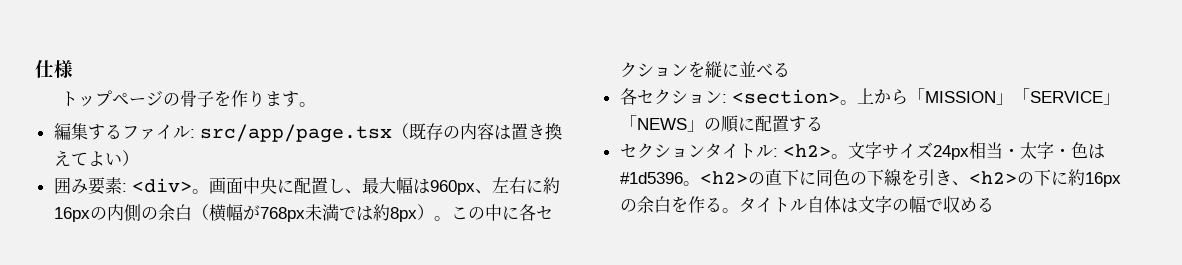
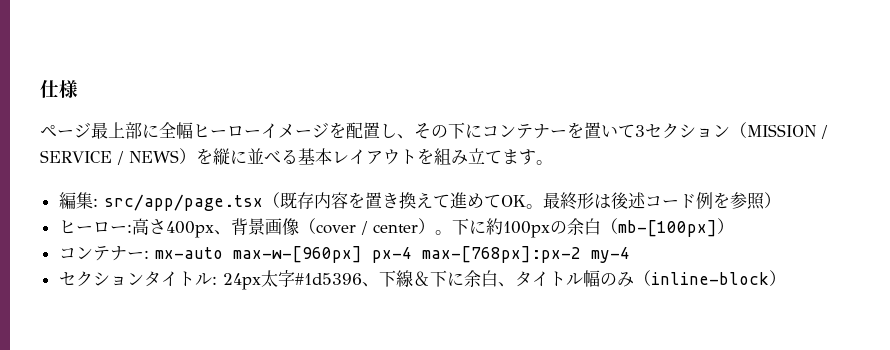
[61,90,266,107] トップページの骨子を作り -> [40,122,828,139] [40,148,502,165] ページ最上部に全幅ヒーローイメージを配置し、その下にコンテナーを置いて3セクション（MISSION / SERVICE / NEWS）を縦に並べる基本レイアウトを組み立て
[87,124,190,140] するファイル -> (93, 200) none
[442,123,511,140] の内容は -> [313,192,365,209] 内容を
[87,150,139,166] [53,177,560,195] [53,204,553,222] [619,61,790,78] [619,88,1120,105] [619,115,823,133] よい） // 囲み要素: <div>。画面中央に配置し、最大幅は960px、左右に約16pxの内側の余白（横幅が768px未満では約8px）。この中に各セクションを縦に並べる // 各セクション: <section>。上から「MISSION」「SERVICE」「NEWS」の順に配置する -> [449,192,781,210] [58,218,734,238] [58,246,630,263] 進めてOK。最終形は後述コード例を参照） // ヒーロー:高さ400px、背景画像（cover / center）。下に約100pxの余白（mb-[100px]） // コンテナー: mx-auto max-w-[960px] px-4 max-[768px]:px-2 my-4
[782,142,1105,160] [619,169,1121,187] [619,196,994,213] <h2>。文字サイズ24px相当・太字・色は#1d5396。<h2>の直下に同色の下線を引き、<h2>の下に約16pxの余白を作る。タイトル自体は文字の幅で収める -> [222,270,786,290] 24px太字#1d5396、下線＆下に余白、タイトル幅のみ（inline-block）

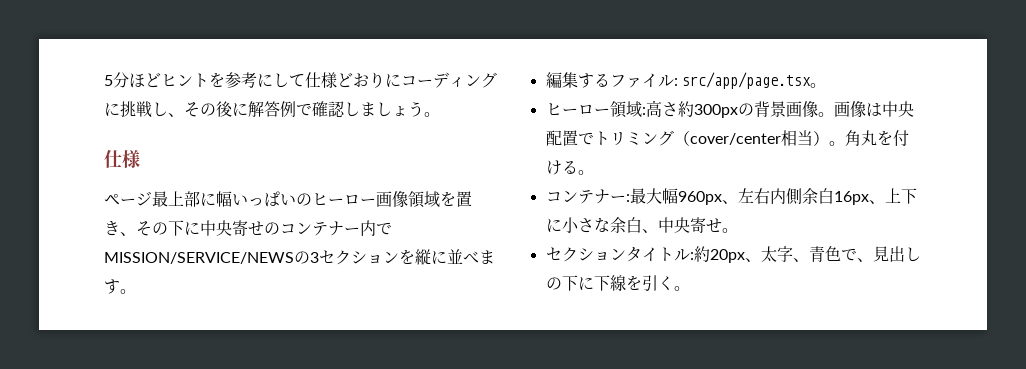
(40, 88) none -> [104,72,497,88] [104,101,440,118] 5分ほどヒントを参考にして仕様どおりにコーディングに挑戦し、その後に解答例で確認しましょう。 //
[159,122,828,139] [40,148,553,165] [58,192,781,211] [58,220,127,234] 全幅ヒーローイメージを配置し、その下にコンテナーを置いて3セクション（MISSION / SERVICE / NEWS）を縦に並べる基本レイアウトを組み立てます。 // 編集: src/app/page.tsx（既存内容を置き換えて進めてOK。最終形は後述コード例を参照） // ヒーロー -> [216,191,472,208] [104,220,392,236] [104,249,495,265] [104,279,136,294] [545,72,826,89] [545,101,642,118] 幅いっぱいのヒーロー画像領域を置き、その下に中央寄せのコンテナー内でMISSION/SERVICE/NEWSの3セクションを縦に並べます。 // 編集するファイル: src/app/page.tsx。 // ヒーロー領域
[165,218,734,238] [58,246,630,263] 400px、背景画像（cover / center）。下に約100pxの余白（mb-[100px]） // コンテナー: mx-auto max-w-[960px] px-4 max-[768px]:px-2 my-4 -> [677,101,914,118] [545,130,909,147] [545,160,594,175] [545,188,917,205] [545,217,738,233] 約300pxの背景画像。画像は中央配置でトリミング（cover/center相当）。角丸を付ける。 // コンテナー:最大幅960px、左右内側余白16px、上下に小さな余白、中央寄せ。
[222,270,786,290] 24px太字#1d5396、下線＆下に余白、タイトル幅のみ（inline-block） -> [693,246,921,263] [545,275,690,292] 約20px、太字、青色で、見出しの下に下線を引く。

